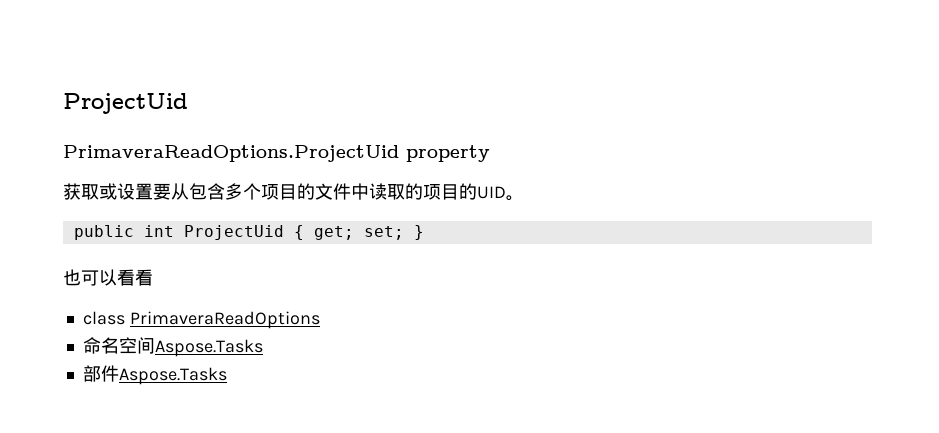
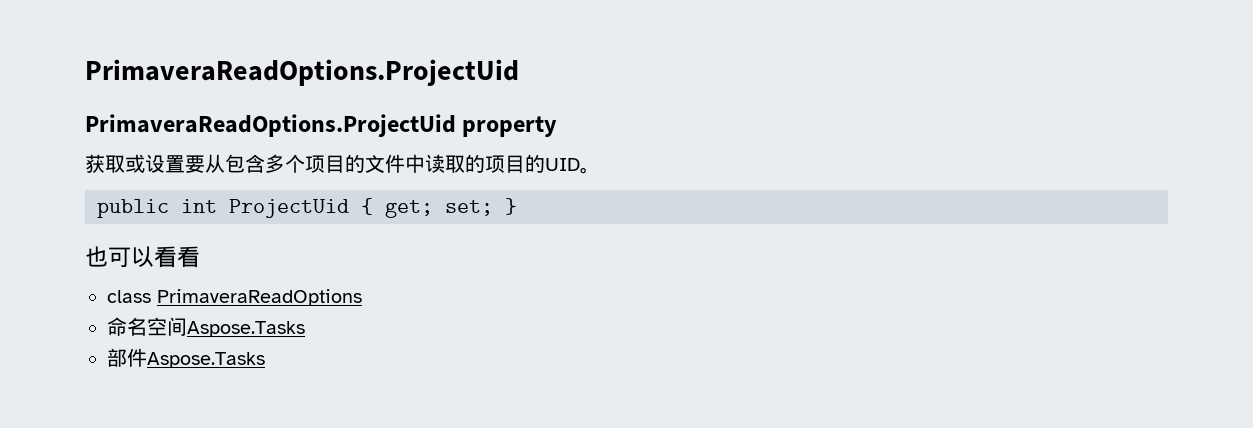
[63,93,188,114] ProjectUid -> [85,59,519,86] PrimaveraReadOptions.ProjectUid

